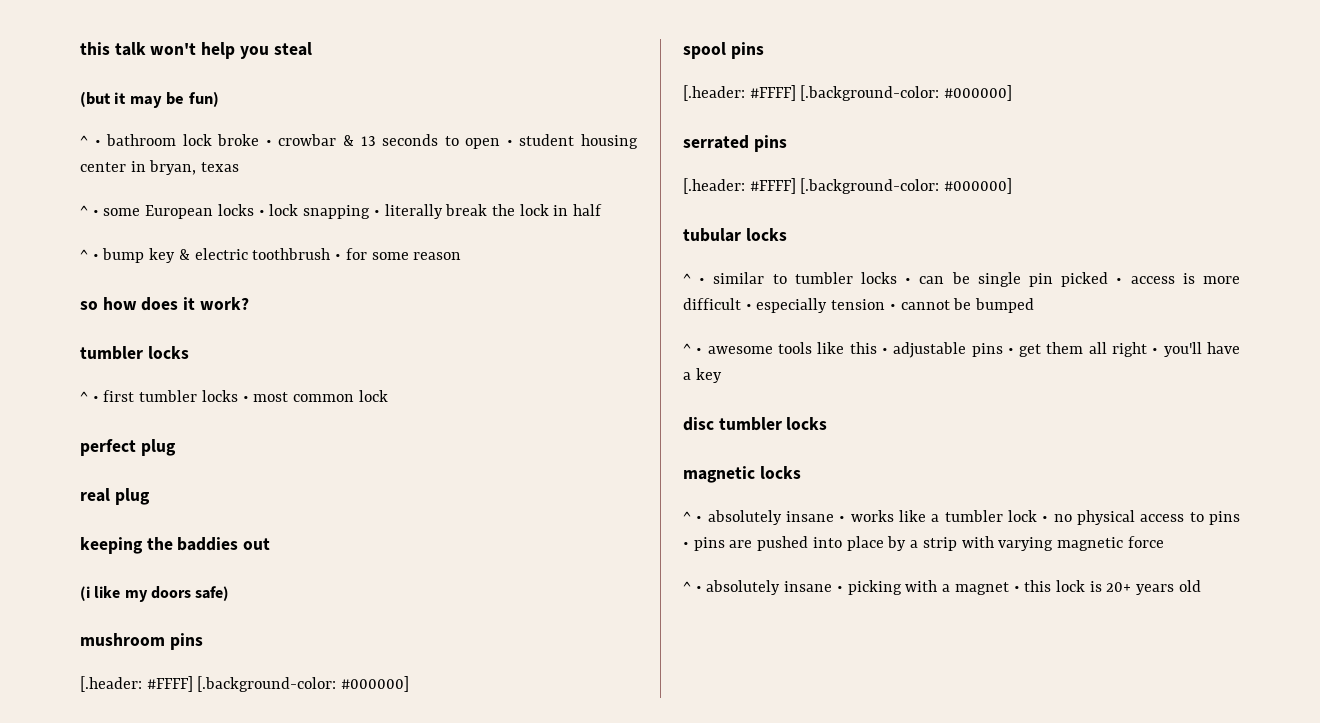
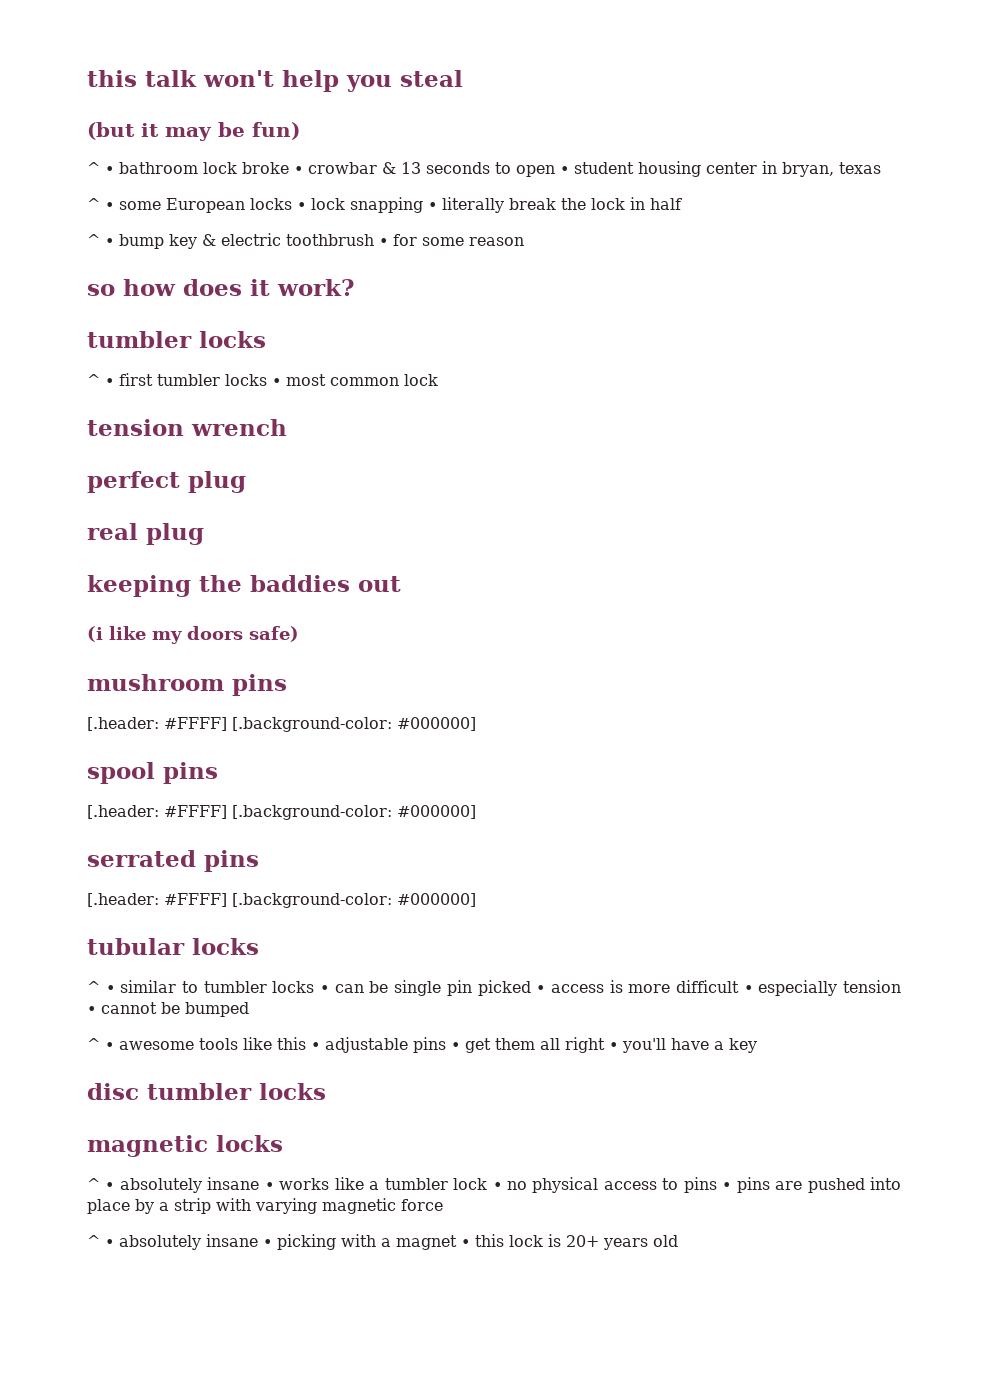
(388, 396) none -> [87,419,287,436] // tension wrench

